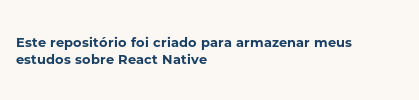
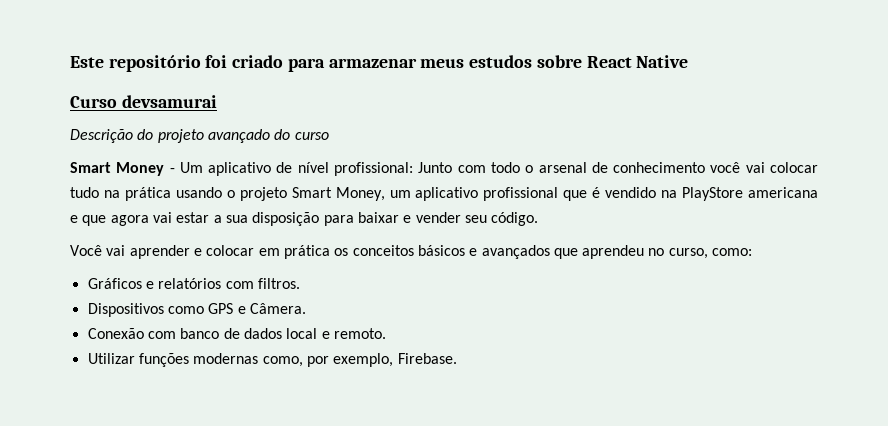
(207, 58) none -> [70,95,217,108] [70,129,329,143] [70,162,818,176] [70,187,818,201] [70,212,539,226] [70,245,753,259] [87,278,300,289] [87,303,306,317] [87,328,386,339] [87,353,457,367] // Curso devsamurai // Descrição do projeto avançado do curso // Smart Money - Um aplicativo de nível profissional: Junto com todo o arsenal de conhecimento você vai colocar tudo na prática usando o projeto Smart Money, um aplicativo profissional que é vendido na PlayStore americana e que agora vai estar a sua disposição para baixar e vender seu código. // Você vai aprender e colocar em prática os conceitos básicos e avançados que aprendeu no curso, como: // Gráficos e relatórios com filtros. // Dispositivos como GPS e Câmera. // Conexão com banco de dados local e remoto. // Utilizar funções modernas como, por exemplo, Firebase.

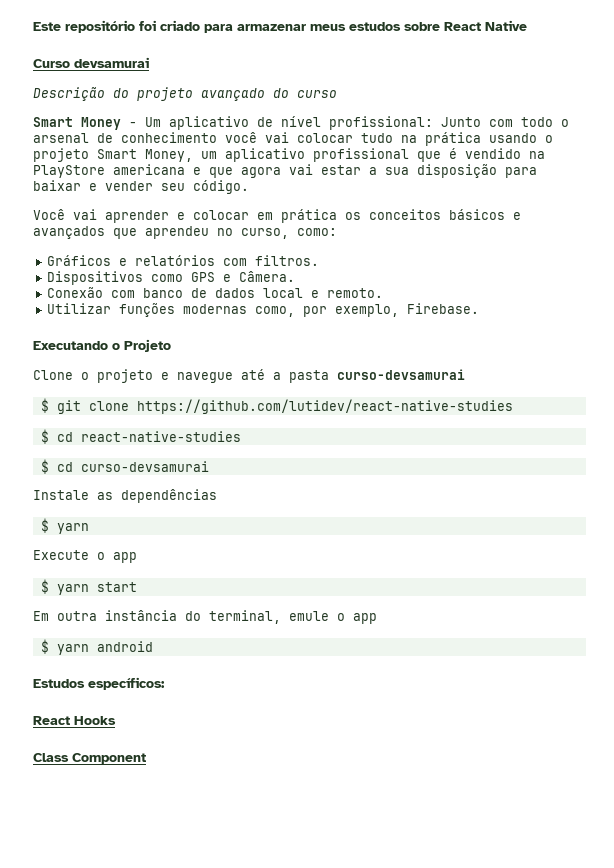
(457, 358) none -> [33,339,171,352] [33,369,465,383] [40,398,513,414] [40,429,241,444] [40,459,209,474] [33,489,217,503] [40,518,89,534] [33,550,137,563] [40,579,137,595] [33,610,377,624] [40,639,153,655] [33,677,165,690] [33,716,116,725] [33,753,146,764] // Executando o Projeto // Clone o projeto e navegue até a pasta curso-devsamurai // $ git clone https://github.com/lutidev/react-native-studies // $ cd react-native-studies // $ cd curso-devsamurai // Instale as dependências // $ yarn // Execute o app // $ yarn start // Em outra instância do terminal, emule o app // $ yarn android // Estudos específicos: // React Hooks // Class Component

